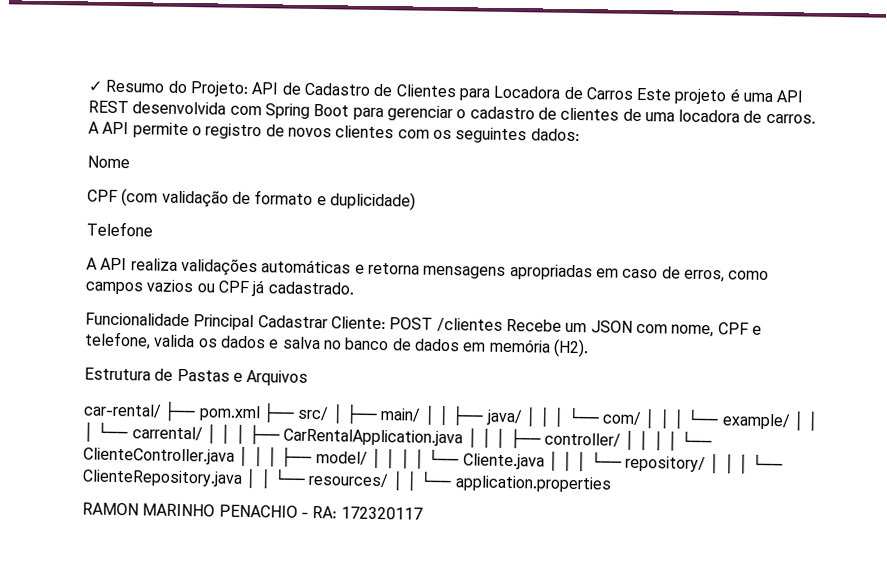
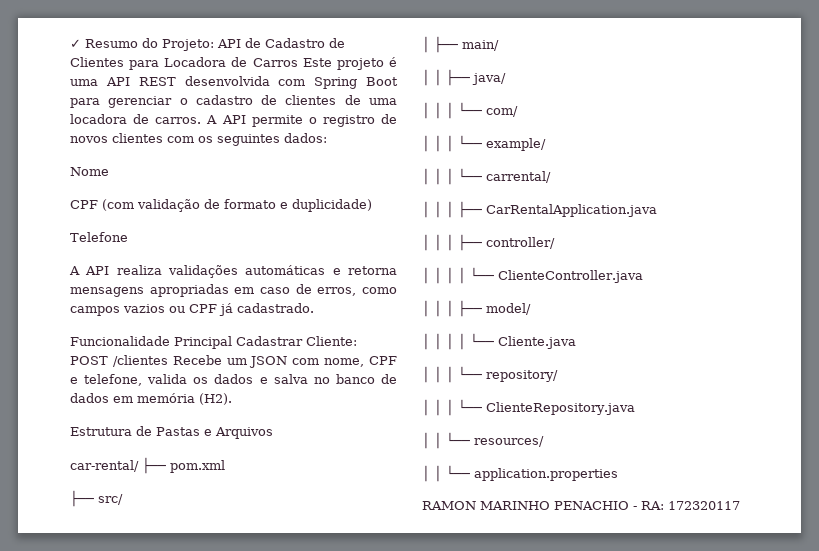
(261, 413) none -> (225, 466) //
(330, 413) none -> (123, 499) //
(422, 415) none -> (499, 45) //
(523, 417) none -> (506, 79) //
(643, 418) none -> (518, 111) //
(791, 421) none -> (546, 144) //
(203, 433) none -> (551, 177) //
(464, 437) none -> (657, 210) //
(621, 439) none -> (555, 243) //
(235, 456) none -> (643, 276) //
(368, 458) none -> (531, 309) //
(545, 461) none -> (576, 342) //
(707, 464) none -> (558, 376) //
(243, 478) none -> (635, 408) //
(390, 480) none -> (544, 441) //

